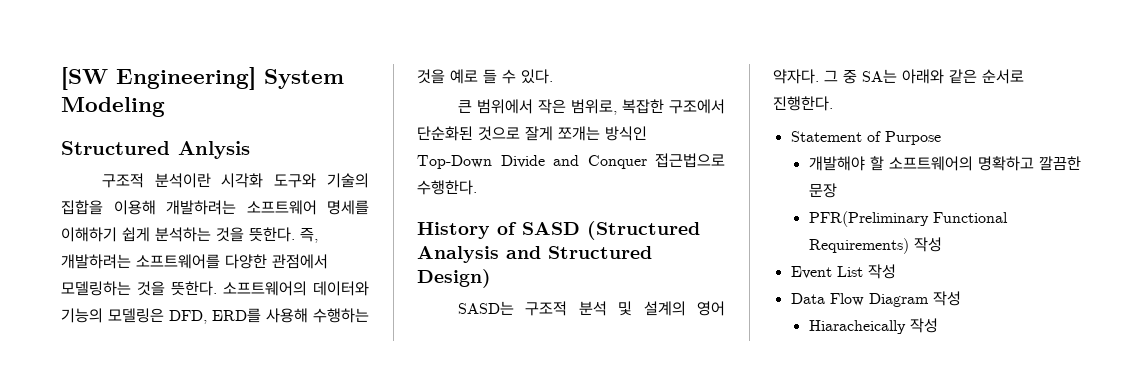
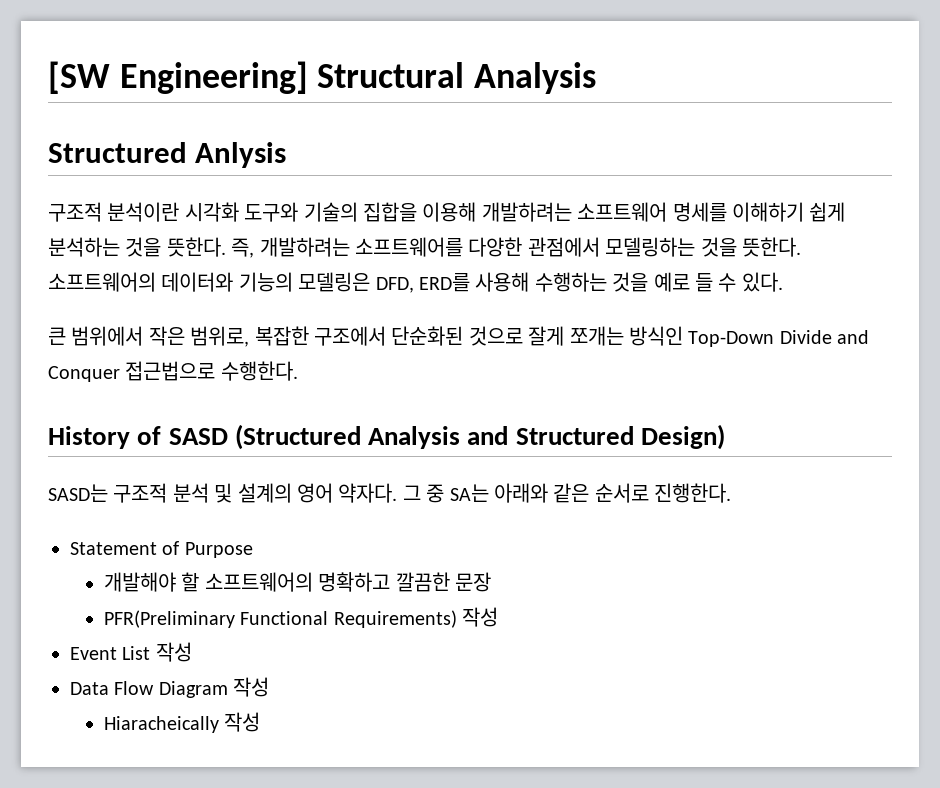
[264,69,344,89] [61,97,165,117] System Modeling -> [317,62,597,94] Structural Analysis

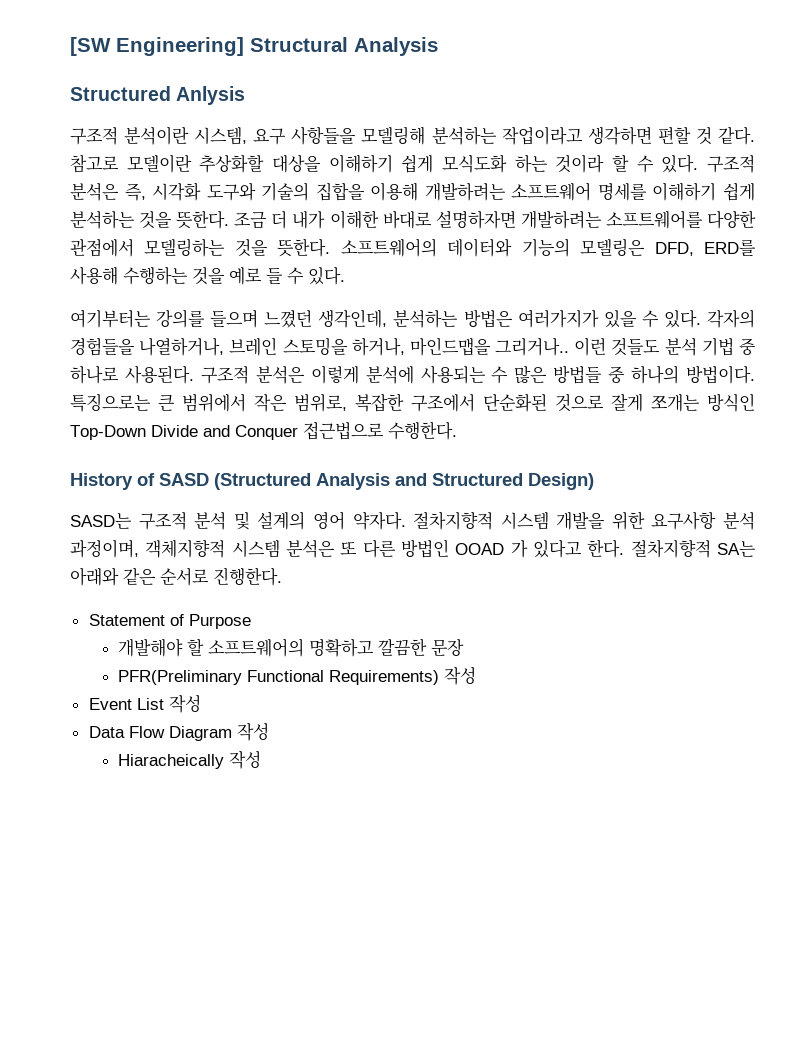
(180, 212) none -> [194,126,755,145] [70,154,755,173] [70,183,146,201] 시스템, 요구 사항들을 모델링해 분석하는 작업이라고 생각하면 편할 것 같다. 참고로 모델이란 추상화할 대상을 이해하기 쉽게 모식도화 하는 것이라 할 수 있다. 구조적 분석은 즉,
[231,238,255,258] 즉, -> [234,210,516,229] 조금 더 내가 이해한 바대로 설명하자면
(783, 282) none -> [70,309,755,328] [70,337,756,356] [70,365,755,384] [70,394,151,412] 여기부터는 강의를 들으며 느꼈던 생각인데, 분석하는 방법은 여러가지가 있을 수 있다. 각자의 경험들을 나열하거나, 브레인 스토밍을 하거나, 마인드맵을 그리거나.. 이런 것들도 분석 기법 중 하나로 사용된다. 구조적 분석은 이렇게 분석에 사용되는 수 많은 방법들 중 하나의 방법이다. 특징으로는
[402,484,445,503] 그 중 -> [413,511,756,530] [70,539,711,558] 절차지향적 시스템 개발을 위한 요구사항 분석 과정이며, 객체지향적 시스템 분석은 또 다른 방법인 OOAD 가 있다고 한다. 절차지향적

